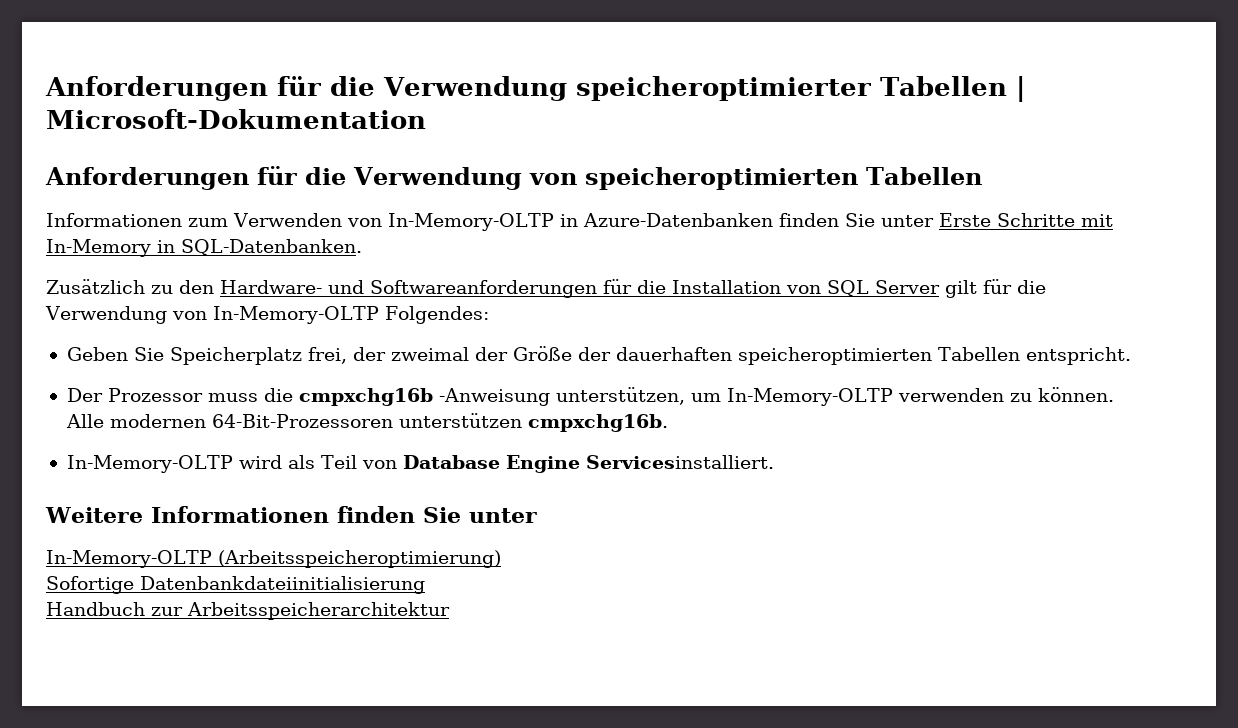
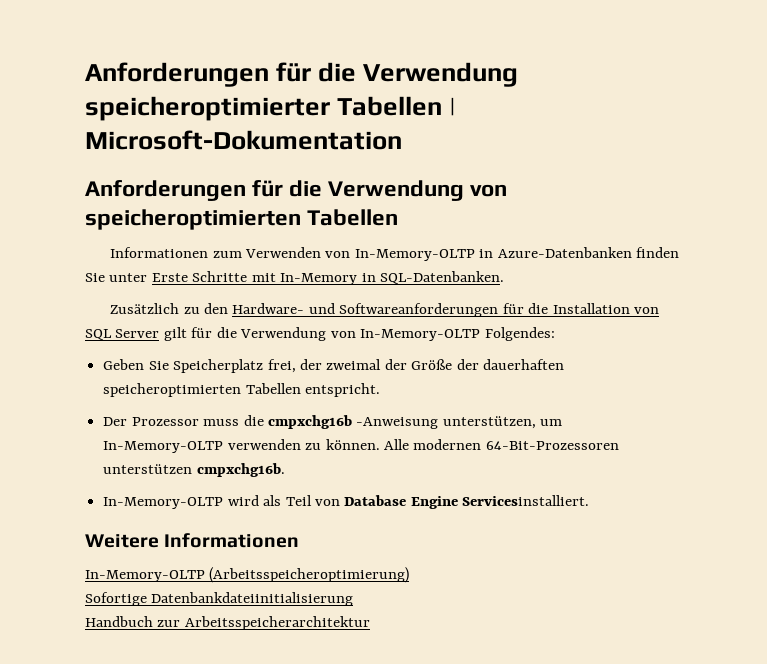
[336,506,537,523] finden Sie unter -> (300, 540) none

